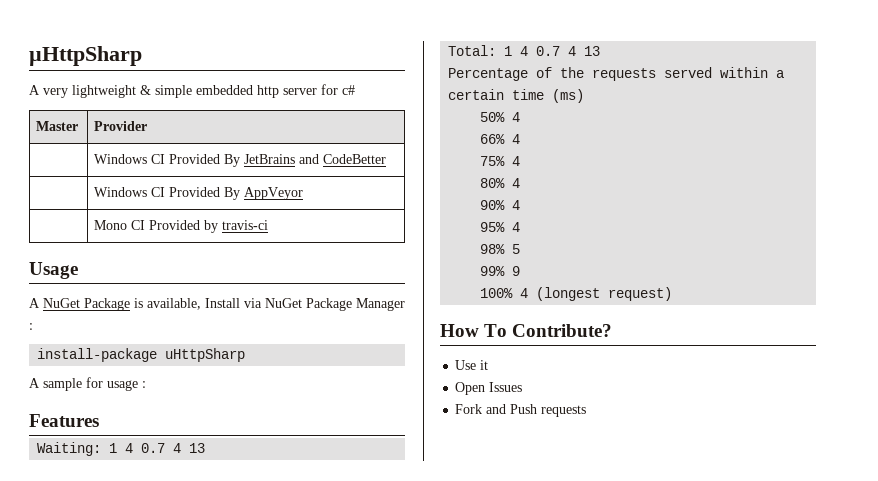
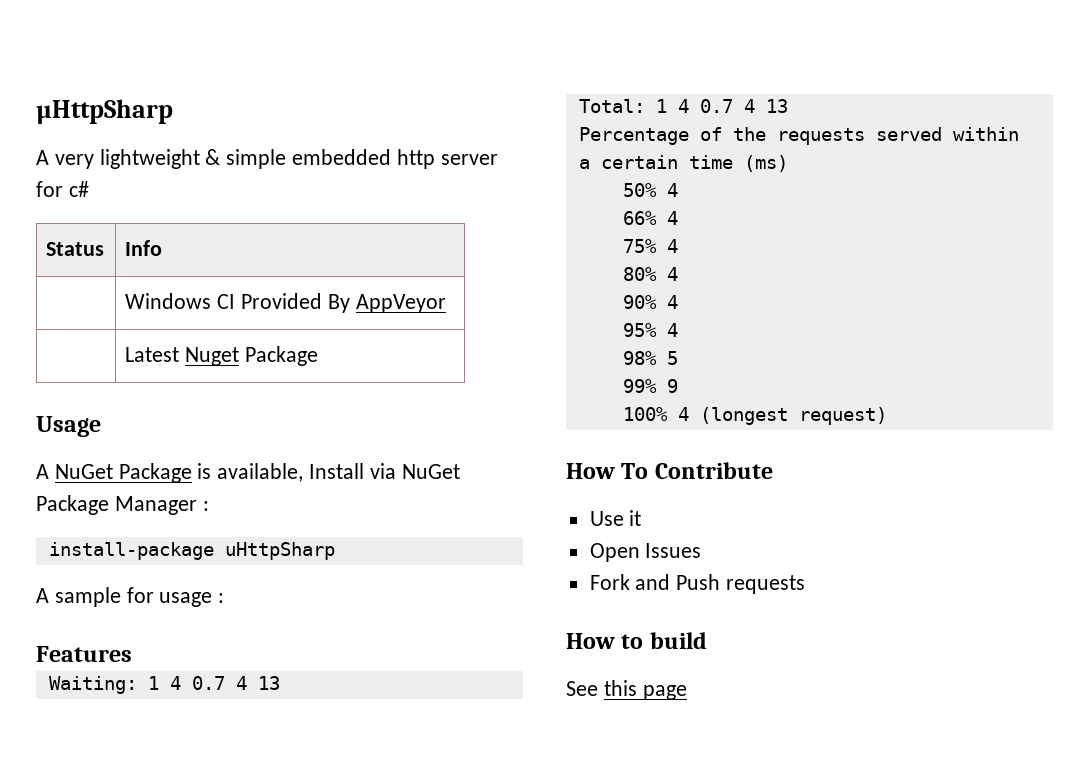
[36,121,79,131] [94,121,148,131] [94,154,387,167] Master | Provider // | Windows CI Provided By JetBrains and CodeBetter -> [46,242,105,256] [125,240,163,256] Status | Info
[94,220,269,233] Mono CI Provided by travis-ci -> [125,346,319,366] Latest Nuget Package
[512,324,613,337] Contribute? -> [654,462,773,479] Contribute
(587, 411) none -> [566,632,707,649] [566,680,687,700] // How to build // See this page

